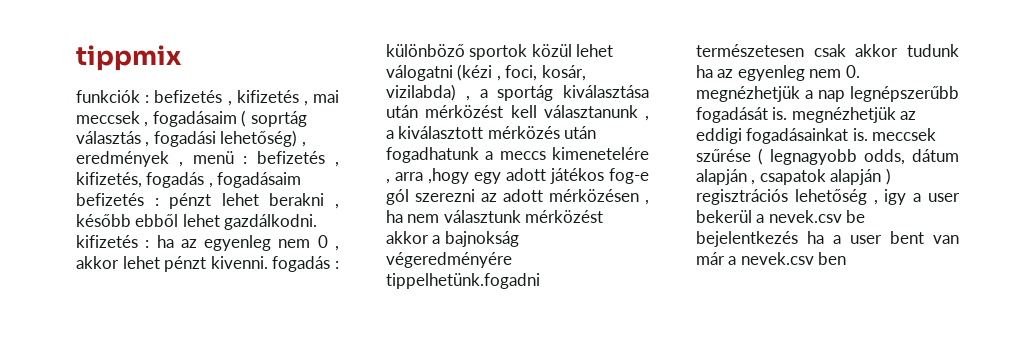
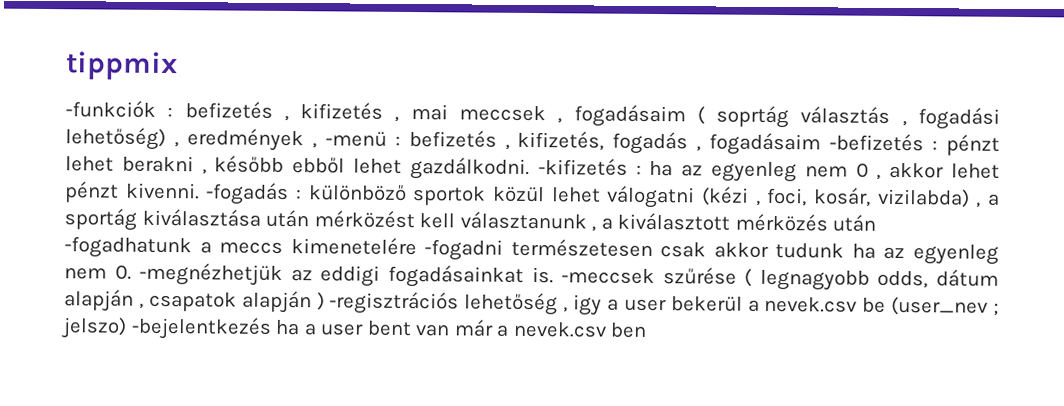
[76,90,140,103] funkciók -> [65,100,156,118] -funkciók
[192,151,234,164] menü -> [324,131,387,147] -menü
[76,193,144,206] befizetés -> [829,133,925,152] -befizetés
[76,235,138,248] kifizetés -> [537,158,628,176] -kifizetés
[272,256,331,272] fogadás -> [205,182,290,206] -fogadás
[386,147,479,163] fogadhatunk -> [64,236,192,259] -fogadhatunk
[386,168,649,184] [386,189,649,205] [386,210,604,223] [386,231,519,247] [386,252,512,268] [386,273,540,289] , arra ,hogy egy adott játékos fog-e gól szerezni az adott mérközésen , ha nem választunk mérközést akkor a bajnokság végeredményére tippelhetünk.fogadni -> [424,239,504,261] -fogadni
[696,86,959,102] [696,107,896,123] megnézhetjük a nap legnépszerűbb fogadását is. megnézhetjük -> [139,262,284,286] -megnézhetjük
[872,128,937,141] meccsek -> [561,268,656,285] -meccsek
[696,189,788,205] regisztrációs -> [329,291,460,315] -regisztrációs
[696,231,798,247] bejelentkezés -> [891,296,999,316] [61,316,272,340] (user_nev ; jelszo) -bejelentkezés

